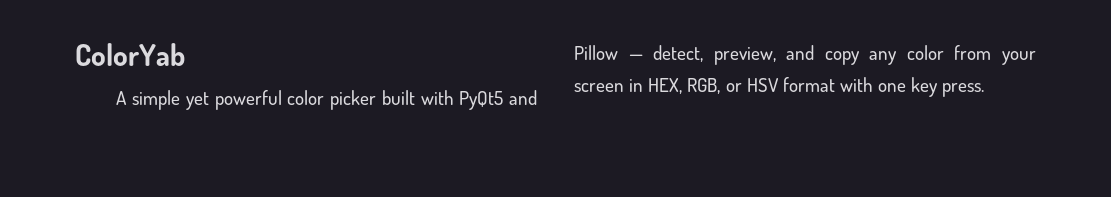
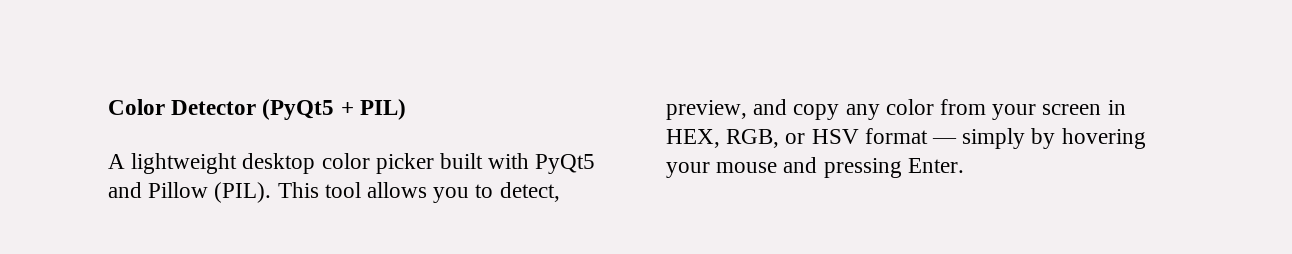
[75,43,185,66] [116,90,282,110] ColorYab // A simple yet powerful -> [108,99,406,120] [108,153,316,174] Color Detector (PyQt5 + PIL) // A lightweight desktop
[628,54,643,60] — -> [214,182,494,203] (PIL). This tool allows you to
[839,77,985,97] with one key press. -> [932,128,1146,149] [666,157,964,178] — simply by hovering your mouse and pressing Enter.

